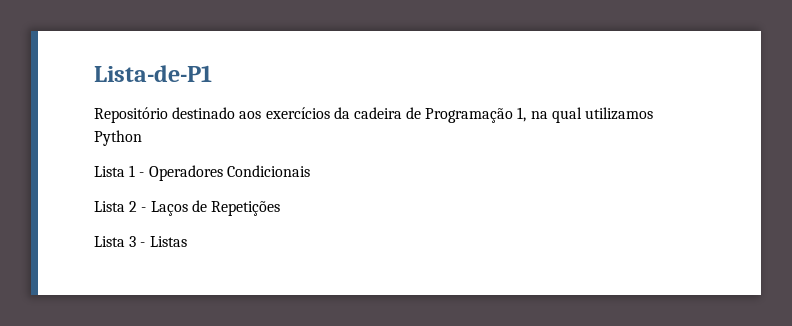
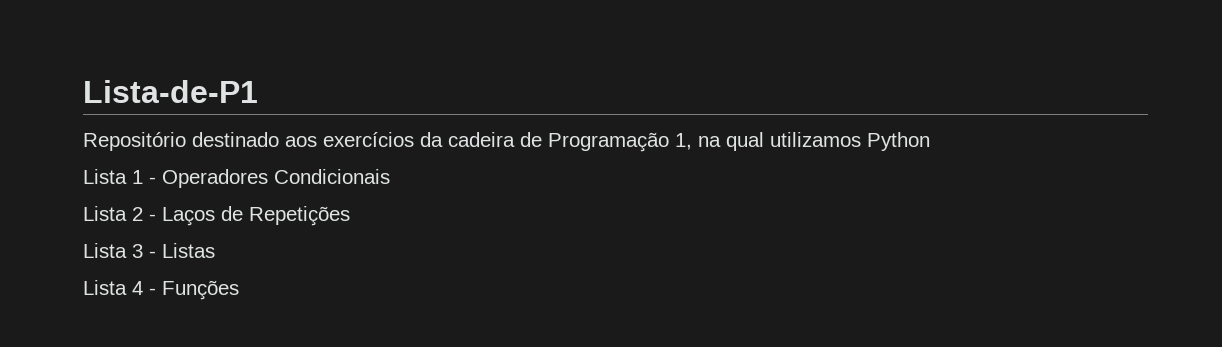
(187, 241) none -> [83,280,239,300] // Lista 4 - Funções

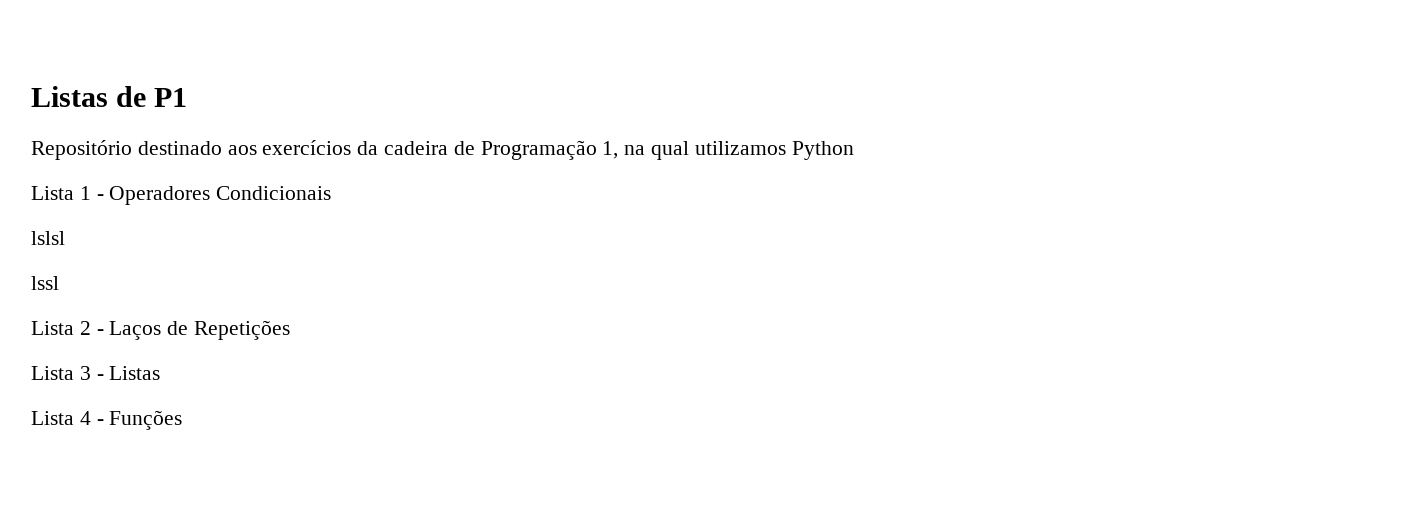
[83,80,258,103] Lista-de-P1 -> [31,86,188,107] Listas de P1
(390, 176) none -> [31,231,65,245] [31,276,59,290] // lslsl // lssl

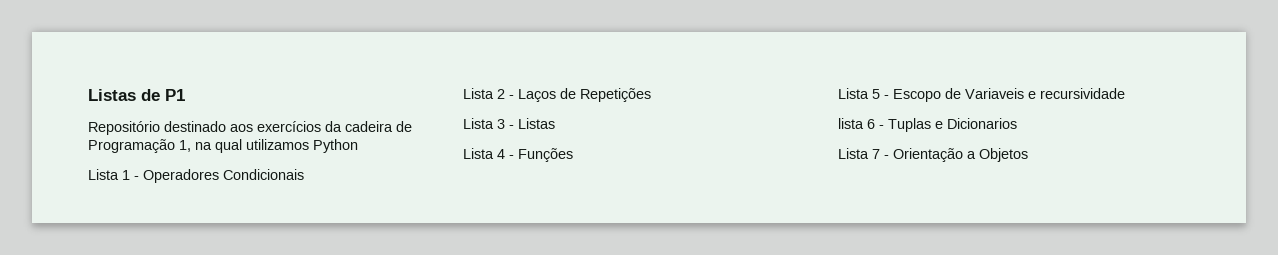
[31,231,65,245] [31,276,59,290] // lslsl // lssl -> (304, 174) none
(183, 420) none -> [838,88,1125,102] [838,118,1017,132] [838,148,1028,162] // Lista 5 - Escopo de Variaveis e recursividade // lista 6 - Tuplas e Dicionarios // Lista 7 - Orientação a Objetos

